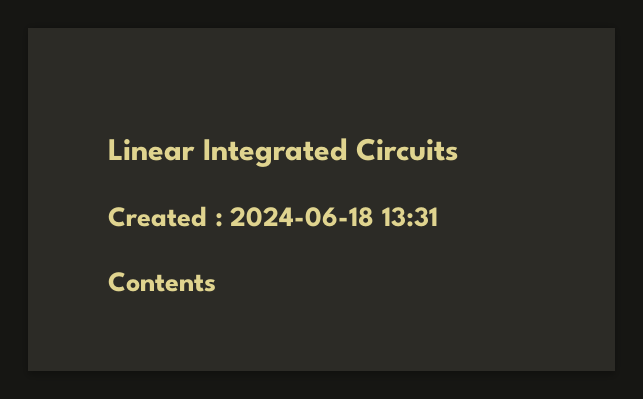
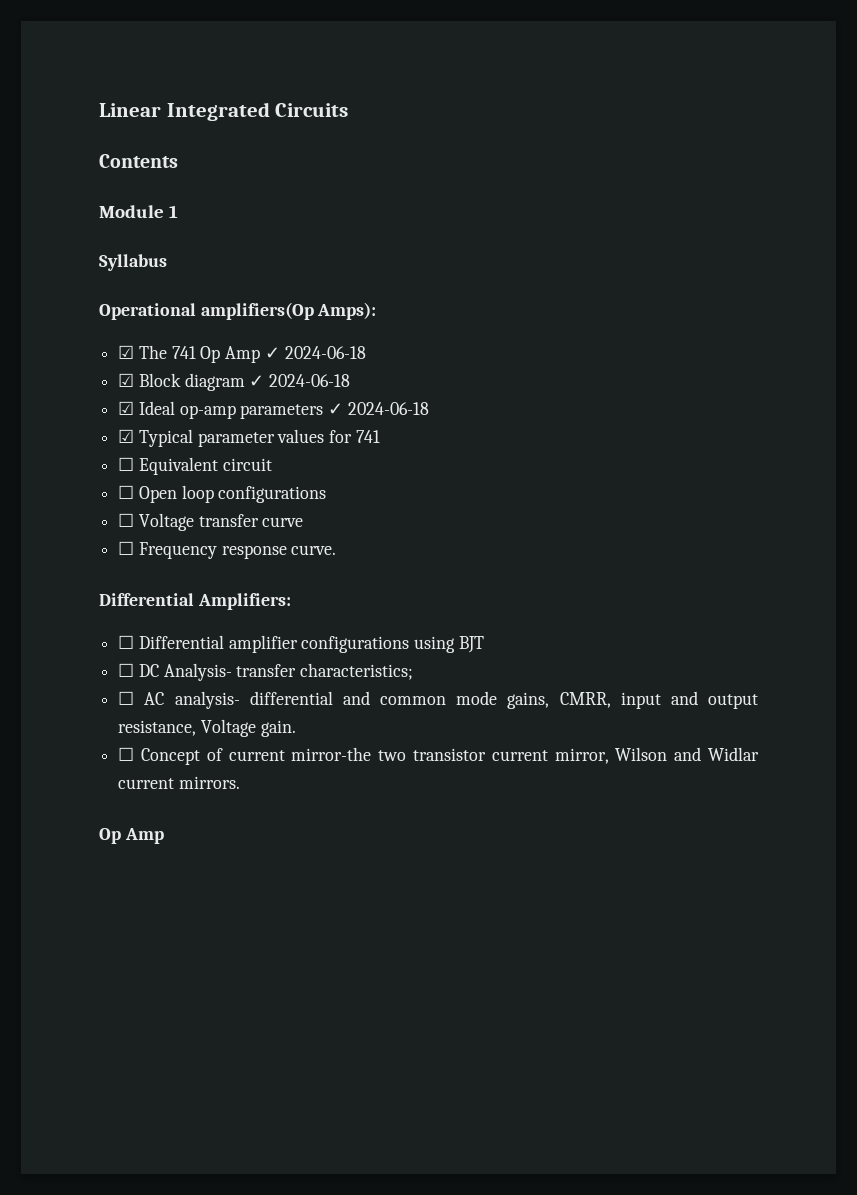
[108,206,438,227] [108,272,216,292] Created : 2024-06-18 13:31 // Contents -> [99,154,178,168] [99,205,178,218] [99,254,167,271] [99,302,377,320] [118,345,366,363] [118,373,351,391] [118,401,429,419] [118,429,380,447] [118,457,272,475] [118,485,327,503] [118,513,304,531] [118,541,337,559] [99,593,291,610] [118,635,484,653] [118,663,414,681] [118,691,758,709] [118,719,296,737] [118,747,759,765] [118,776,240,789] [99,828,164,844] Contents // Module 1 // Syllabus // Operational amplifiers(Op Amps): // ☑ The 741 Op Amp ✓ 2024-06-18 // ☑ Block diagram ✓ 2024-06-18 // ☑ Ideal op-amp parameters ✓ 2024-06-18 // ☑ Typical parameter values for 741 // ☐ Equivalent circuit // ☐ Open loop configurations // ☐ Voltage transfer curve // ☐ Frequency response curve. // Differential Amplifiers: // ☐ Differential amplifier configurations using BJT // ☐ DC Analysis- transfer characteristics; // ☐ AC analysis- differential and common mode gains, CMRR, input and output resistance, Voltage gain. // ☐ Concept of current mirror-the two transistor current mirror, Wilson and Widlar current mirrors. // Op Amp

